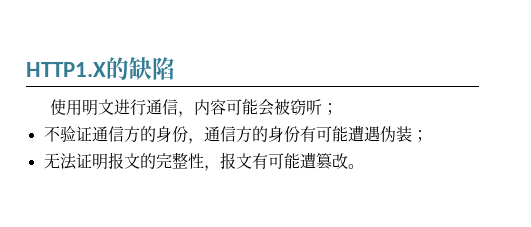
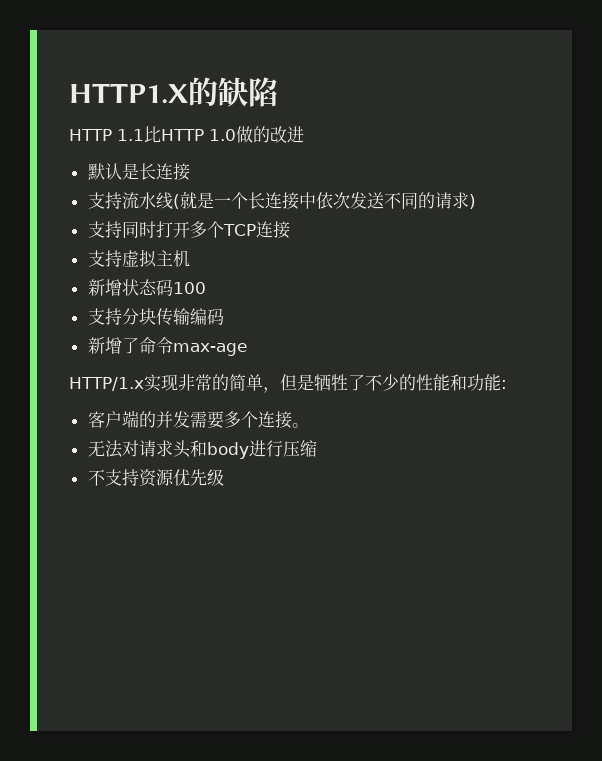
[49,99,338,117] [43,125,428,144] [43,152,364,171] 使用明文进行通信，内容可能会被窃听； // 不验证通信方的身份，通信方的身份有可能遭遇伪装； // 无法证明报文的完整性，报文有可能遭篡改。 -> [69,126,304,143] [87,163,190,181] [87,191,476,210] [87,221,290,239] [87,249,190,268] [87,279,206,296] [87,308,224,326] [87,337,247,356] [69,374,507,393] [87,410,309,429] [87,440,317,459] [87,469,224,487] HTTP 1.1比HTTP 1.0做的改进 // 默认是长连接 // 支持流水线(就是一个长连接中依次发送不同的请求) // 支持同时打开多个TCP连接 // 支持虚拟主机 // 新增状态码100 // 支持分块传输编码 // 新增了命令max-age // HTTP/1.x实现非常的简单，但是牺牲了不少的性能和功能: // 客户端的并发需要多个连接。 // 无法对请求头和body进行压缩 // 不支持资源优先级

